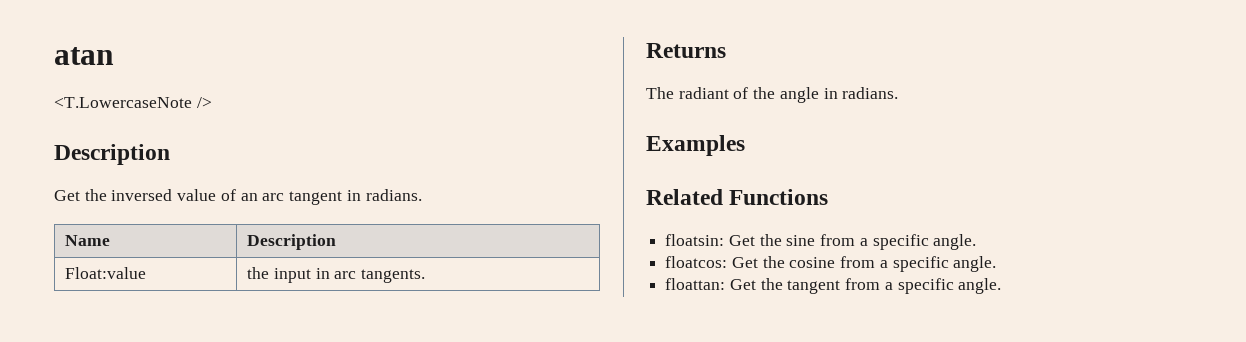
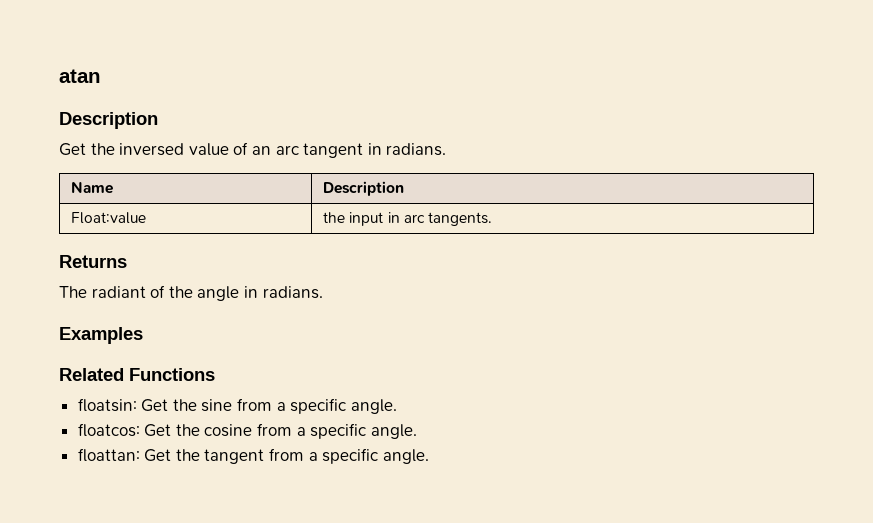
[54,97,212,108] // <T.LowercaseNote /> -> (101, 76) none

